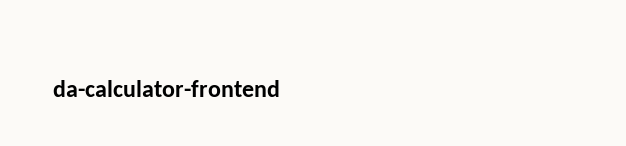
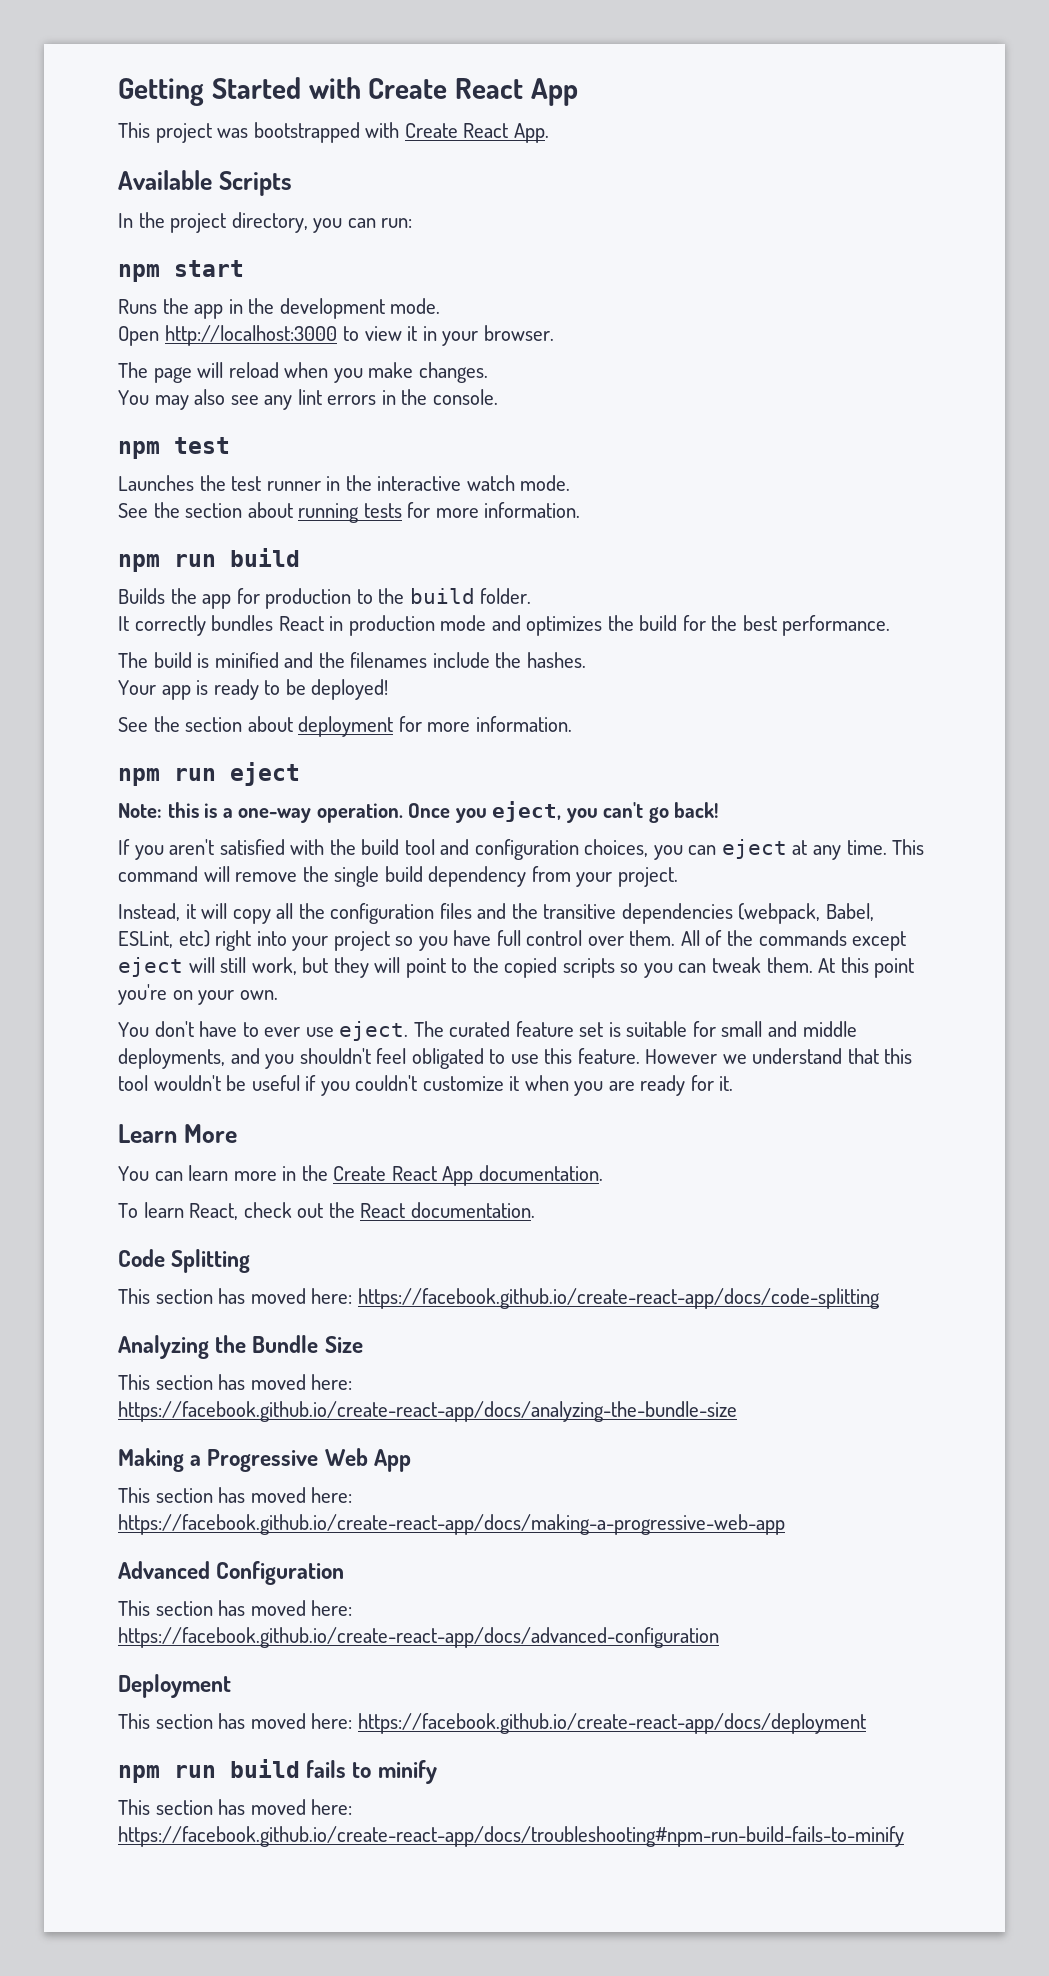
[53,80,280,97] da-calculator-frontend -> [118,77,579,106] [118,122,549,143] [118,170,292,196] [118,212,413,233] [118,260,244,282] [118,298,441,319] [118,325,554,346] [118,362,488,383] [118,389,498,410] [118,437,230,459] [118,475,571,491] [118,502,581,523] [118,548,300,572] [118,588,532,609] [118,615,891,636] [118,652,586,668] [118,679,389,700] [118,716,572,737] [118,762,300,786] [118,801,720,823] [118,839,925,860] [118,866,678,887] [118,903,874,924] [118,930,907,951] [118,957,915,978] [118,984,278,1005] [118,1021,857,1041] [118,1048,913,1069] [118,1075,734,1096] [118,1124,237,1143] [118,1165,603,1186] [118,1202,535,1220] [118,1249,251,1273] [118,1288,880,1309] [118,1335,363,1359] [118,1374,353,1390] [118,1401,737,1422] [118,1448,411,1472] [118,1487,353,1503] [118,1514,785,1535] [118,1561,345,1585] [118,1600,353,1616] [118,1627,719,1648] [118,1674,231,1698] [118,1713,866,1734] [118,1759,437,1784] [118,1799,353,1815] [118,1826,904,1847] Getting Started with Create React App // This project was bootstrapped with Create React App. // Available Scripts // In the project directory, you can run: // npm start // Runs the app in the development mode. // Open http://localhost:3000 to view it in your browser. // The page will reload when you make changes. // You may also see any lint errors in the console. // npm test // Launches the test runner in the interactive watch mode. // See the section about running tests for more information. // npm run build // Builds the app for production to the build folder. // It correctly bundles React in production mode and optimizes the build for the best performance. // The build is minified and the filenames include the hashes. // Your app is ready to be deployed! // See the section about deployment for more information. // npm run eject // Note: this is a one-way operation. Once you eject, you can't go back! // If you aren't satisfied with the build tool and configuration choices, you can eject at any time. This command will remove the single build dependency from your project. // Instead, it will copy all the configuration files and the transitive dependencies (webpack, Babel, ESLint, etc) right into your project so you have full control over them. All of the commands except eject will still work, but they will point to the copied scripts so you can tweak them. At this point you're on your own. // You don't have to ever use eject. The curated feature set is suitable for small and middle deployments, and you shouldn't feel obligated to use this feature. However we understand that this tool wouldn't be useful if you couldn't customize it when you are ready for it. // Learn More // You can learn more in the Create React App documentation. // To learn React, check out the React documentation. // Code Splitting // This section has moved here: https://facebook.github.io/create-react-app/docs/code-splitting // Analyzing the Bundle Size // This section has moved here: https://facebook.github.io/create-react-app/docs/analyzing-the-bundle-size // Making a Progressive Web App // This section has moved here: https://facebook.github.io/create-react-app/docs/making-a-progressive-web-app // Advanced Configuration // This section has moved here: https://facebook.github.io/create-react-app/docs/advanced-configuration // Deployment // This section has moved here: https://facebook.github.io/create-react-app/docs/deployment // npm run build fails to minify // This section has moved here: https://facebook.github.io/create-react-app/docs/troubleshooting#npm-run-build-fails-to-minify

